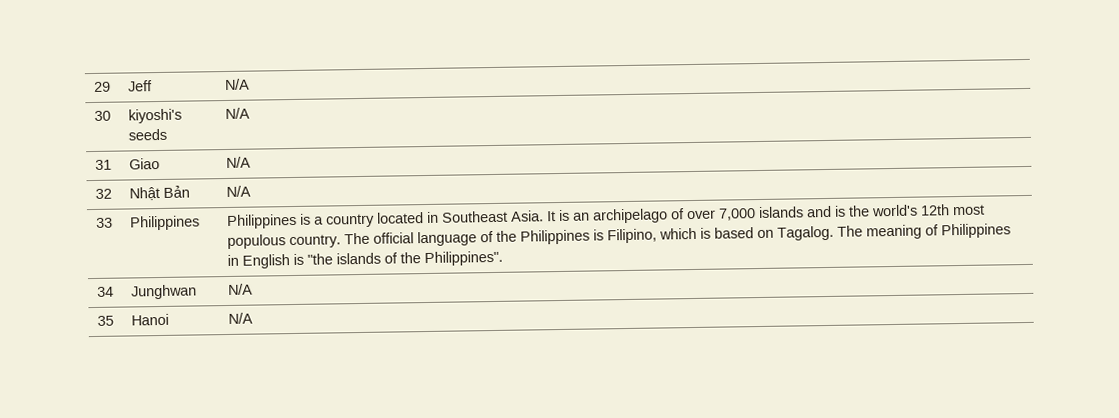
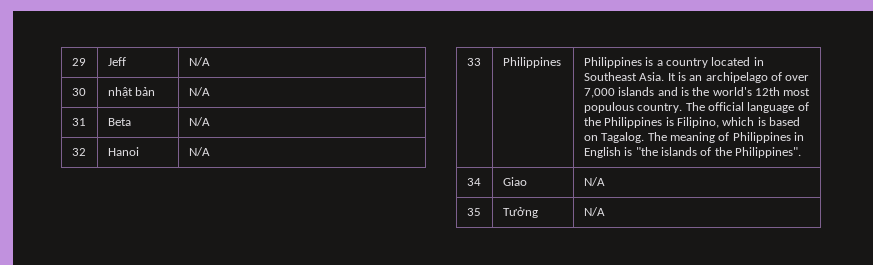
[127,108,182,124] [127,128,167,141] kiyoshi's seeds -> [107,87,156,98] nhật bản
[128,158,160,170] Giao -> [107,118,131,126] Beta
[128,185,190,201] Nhật Bản -> [107,147,139,156] Hanoi
[130,284,197,300] Junghwan -> [502,177,527,186] Giao
[130,313,169,326] Hanoi -> [502,207,538,218] Tưởng

